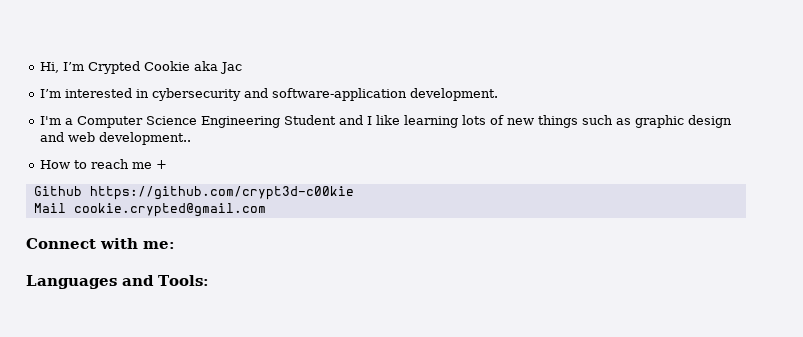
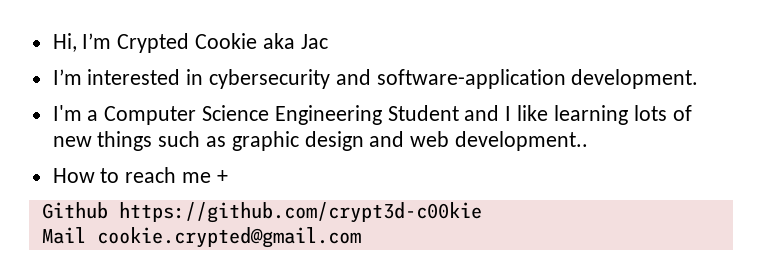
[26,238,175,249] [26,275,209,289] // Connect with me: // Languages and Tools: -> (361, 237) none

